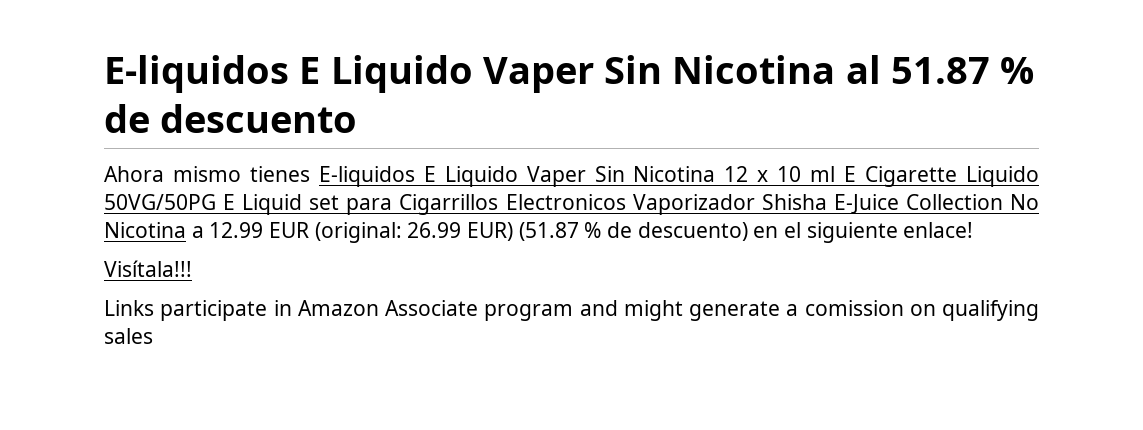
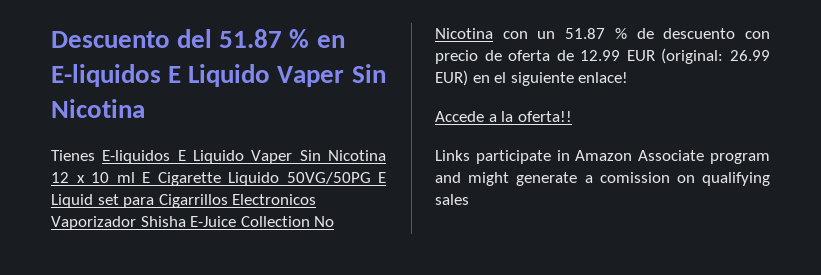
[104,55,1035,93] [104,104,358,133] [104,166,310,182] E-liquidos E Liquido Vaper Sin Nicotina al 51.87 % de descuento // Ahora mismo tienes -> [51,29,345,48] [51,64,386,87] [51,99,145,118] [51,150,95,161] Descuento del 51.87 % en E-liquidos E Liquido Vaper Sin Nicotina // Tienes
[191,226,204,238] a -> [502,28,770,39] [435,50,574,64] con un 51.87 % de descuento con precio de oferta de
[518,222,748,241] (51.87 % de descuento) -> (468, 78) none
[104,260,192,277] Visítala!!! -> [435,111,572,122] Accede a la oferta!!

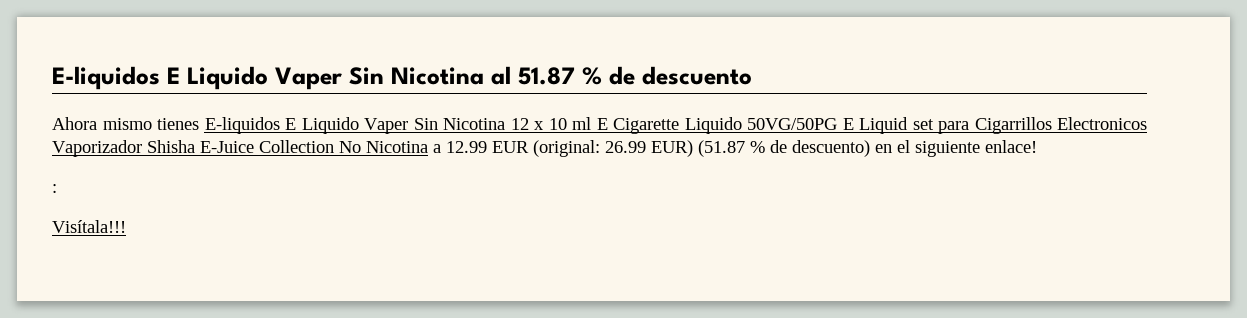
[51,29,345,48] [51,64,386,87] [51,99,145,118] [51,150,95,161] Descuento del 51.87 % en E-liquidos E Liquido Vaper Sin Nicotina // Tienes -> [52,66,752,90] [52,117,199,130] E-liquidos E Liquido Vaper Sin Nicotina al 51.87 % de descuento // Ahora mismo tienes
[502,28,770,39] [435,50,574,64] con un 51.87 % de descuento con precio de oferta de -> [433,144,441,153] a
(468, 78) none -> [698,140,870,157] (51.87 % de descuento)
[435,111,572,122] [435,150,770,164] [435,172,770,186] [435,194,469,205] Accede a la oferta!! // Links participate in Amazon Associate program and might generate a comission on qualifying sales -> [52,184,57,193] [52,220,126,233] : // Visítala!!!

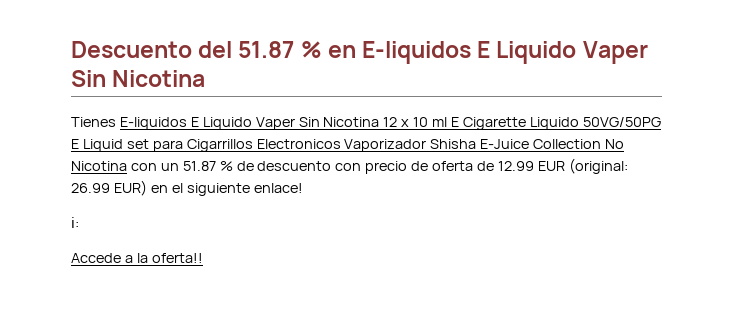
[52,66,752,90] [52,117,199,130] E-liquidos E Liquido Vaper Sin Nicotina al 51.87 % de descuento // Ahora mismo tienes -> [71,41,648,64] [71,70,206,87] [71,117,116,127] Descuento del 51.87 % en E-liquidos E Liquido Vaper Sin Nicotina // Tienes
[433,144,441,153] a -> [130,161,495,174] con un 51.87 % de descuento con precio de oferta de
[698,140,870,157] (51.87 % de descuento) -> (147, 188) none
[52,184,57,193] [52,220,126,233] : // Visítala!!! -> [71,217,79,228] [71,253,203,263] ℹ: // Accede a la oferta!!

